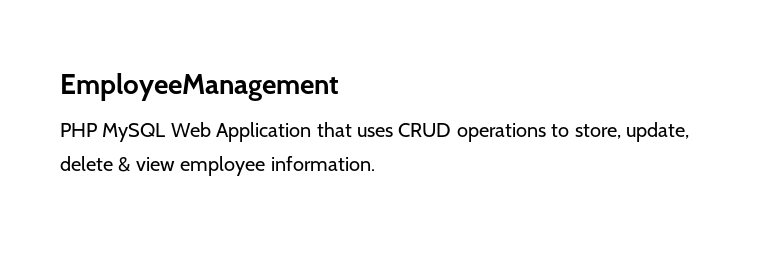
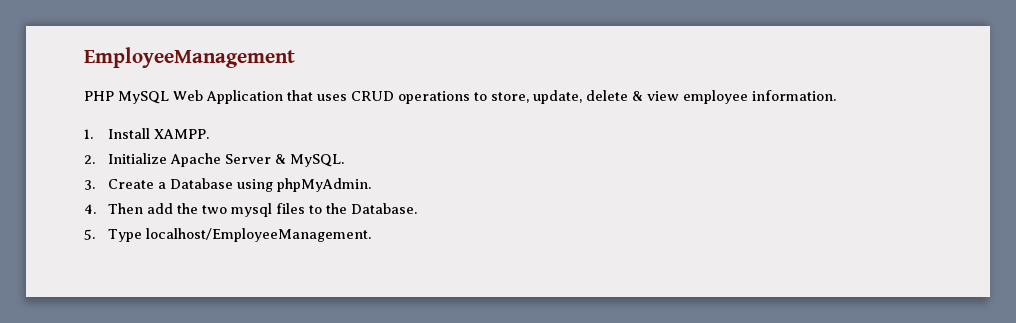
(375, 163) none -> [84,128,210,139] [84,153,345,167] [84,178,372,192] [84,203,418,217] [84,228,372,242] // 1. Install XAMPP. // 2. Initialize Apache Server & MySQL. // 3. Create a Database using phpMyAdmin. // 4. Then add the two mysql files to the Database. // 5. Type localhost/EmployeeManagement.

